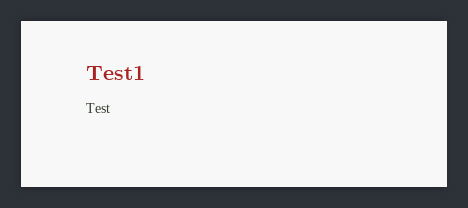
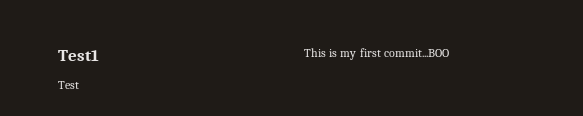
(110, 108) none -> [304,48,449,60] // This is my first commit...BOO

